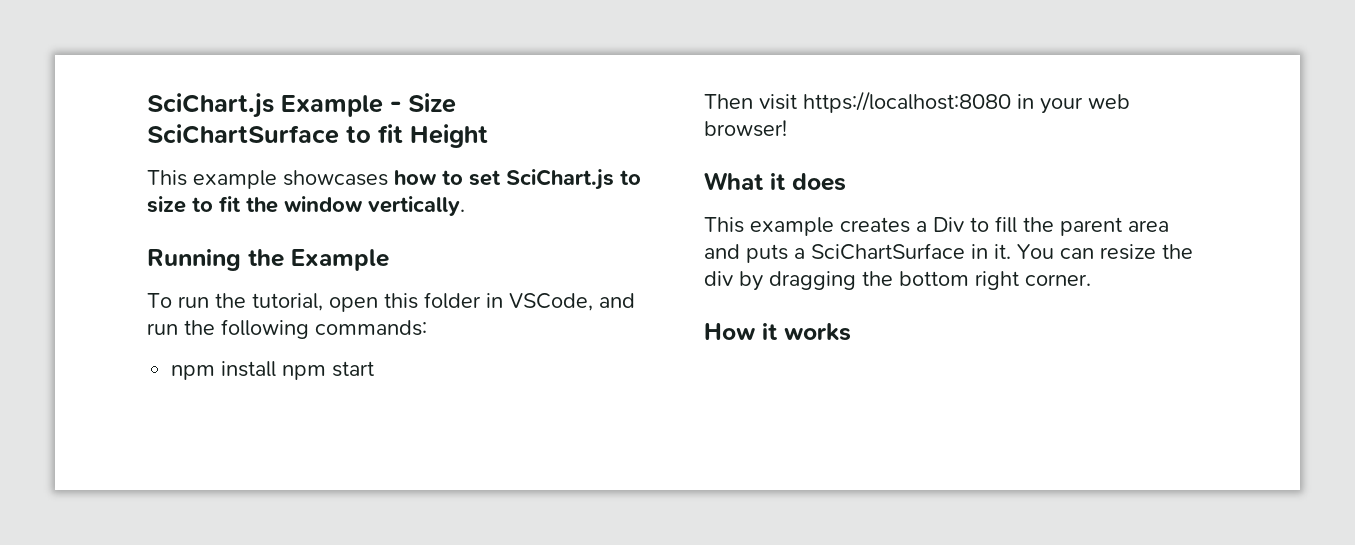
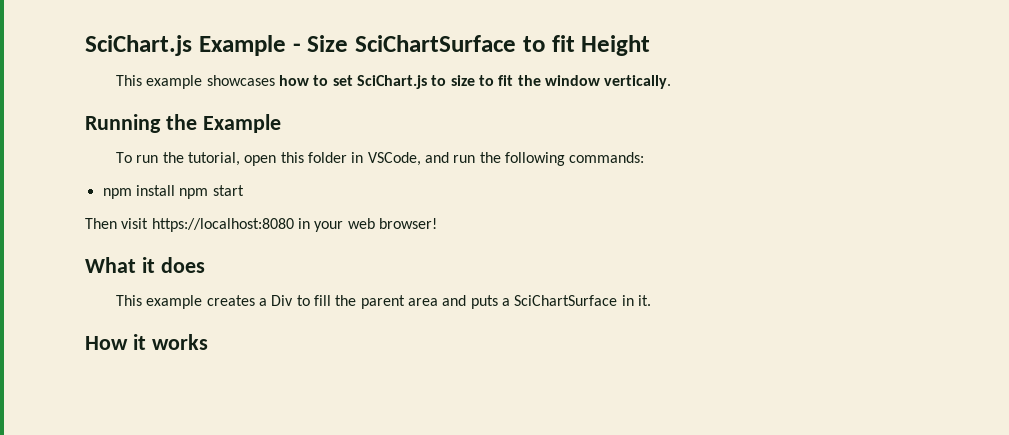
[1017,244,1193,260] [704,271,1091,291] You can resize the div by dragging the bottom right corner. -> (651, 300) none

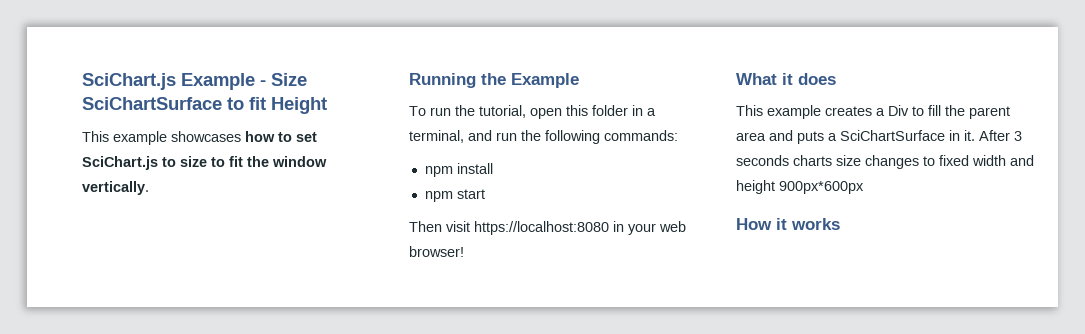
[367,152,421,166] VSCode, -> [647,108,656,116] [409,130,464,143] a terminal,
(175, 190) none -> (493, 168) //
(651, 300) none -> [979,130,1022,141] [736,155,1034,169] [736,180,864,194] After 3 seconds charts size changes to fixed width and height 900px*600px

